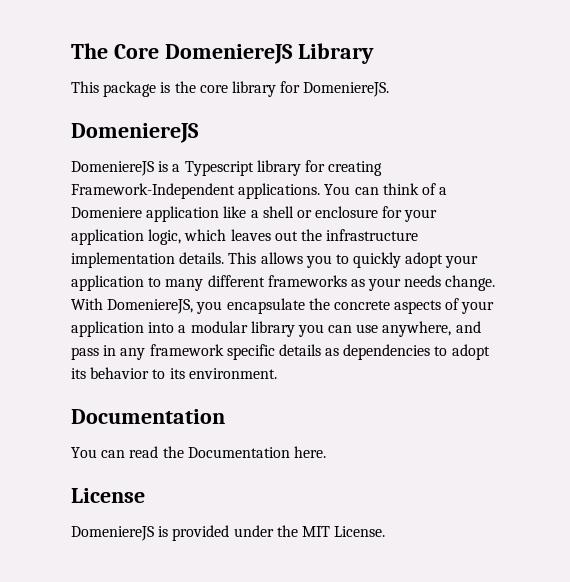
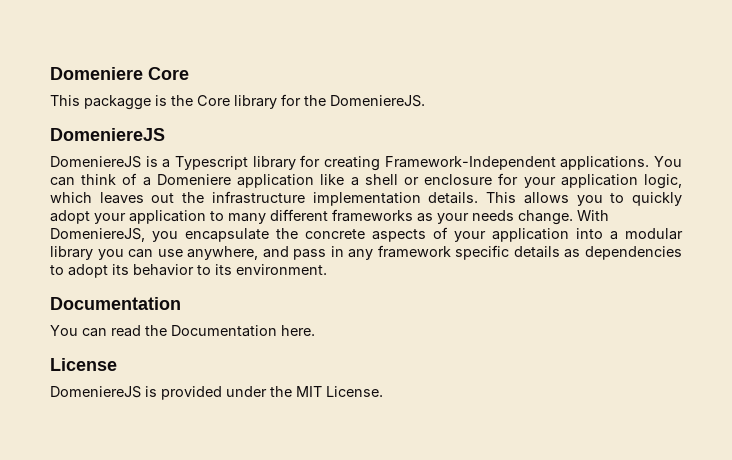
[71,43,374,64] [71,81,157,97] The Core DomeniereJS Library // This package -> [50,67,189,80] [50,95,151,110] Domeniere Core // This packagge
[199,81,301,97] core library for -> [197,94,326,109] Core library for the

